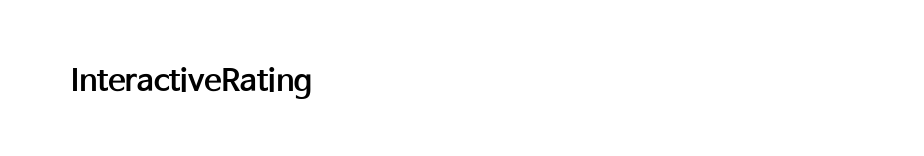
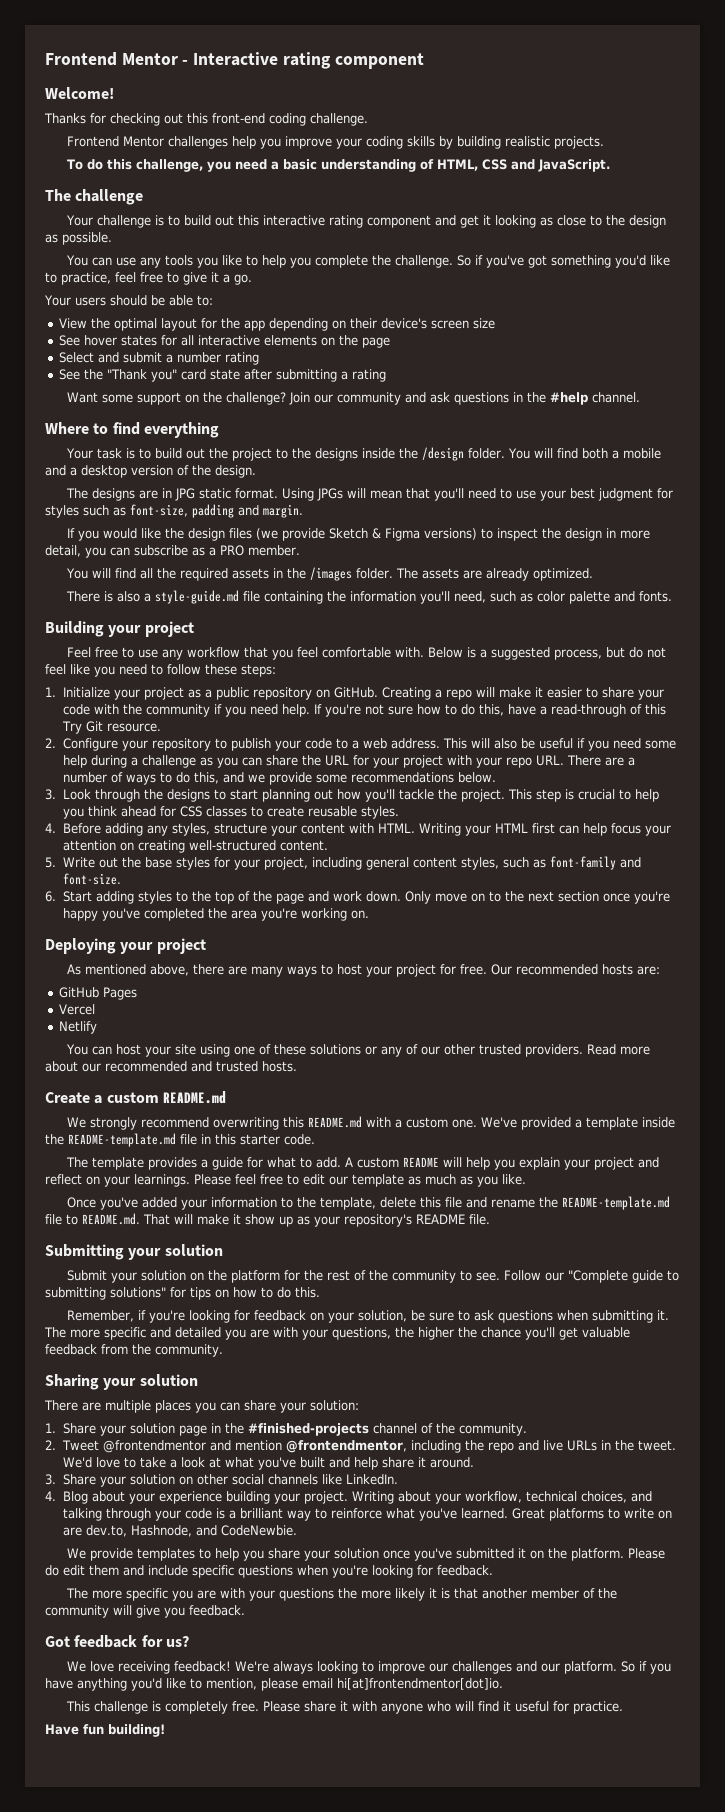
[71,67,312,99] InteractiveRating -> [45,52,424,69] [45,87,114,99] [44,113,368,126] [66,136,604,149] [66,159,610,172] [45,189,144,205] [65,215,666,228] [45,232,112,245] [65,255,670,268] [45,272,252,285] [44,295,213,306] [58,318,495,331] [58,335,390,348] [58,352,259,365] [58,369,386,382] [66,392,640,405] [45,422,219,438] [65,447,661,461] [45,465,256,478] [65,488,673,501] [45,504,303,518] [66,528,650,541] [45,545,300,558] [65,567,593,581] [65,590,672,604] [45,621,194,637] [66,647,666,660] [45,664,276,677] [45,687,665,700] [63,704,667,717] [62,721,162,734] [45,738,677,751] [63,755,636,768] [63,772,497,785] [45,789,660,802] [63,806,400,819] [45,823,672,836] [63,840,329,853] [45,856,642,870] [63,873,122,885] [45,891,671,904] [63,908,370,921] [45,938,206,954] [66,964,660,977] [58,987,137,1000] [58,1004,95,1015] [58,1021,97,1034] [65,1044,650,1057] [45,1061,297,1072] [45,1091,226,1104] [66,1116,675,1130] [45,1133,315,1147] [65,1157,659,1170] [45,1174,526,1187] [66,1196,670,1210] [45,1213,490,1227] [45,1244,223,1260] [66,1270,679,1283] [45,1287,320,1300] [66,1310,669,1323] [44,1327,630,1340] [45,1344,223,1357] [45,1374,198,1390] [44,1400,359,1413] [45,1423,528,1436] [45,1440,677,1453] [63,1457,475,1470] [45,1474,399,1487] [45,1491,653,1504] [63,1508,673,1521] [63,1525,298,1537] [66,1548,665,1561] [45,1565,493,1578] [65,1588,617,1601] [45,1605,245,1618] [45,1635,189,1648] [66,1661,671,1674] [45,1678,503,1691] [65,1701,623,1714] [45,1724,165,1737] Frontend Mentor - Interactive rating component // Welcome! // Thanks for checking out this front-end coding challenge. // Frontend Mentor challenges help you improve your coding skills by building realistic projects. // To do this challenge, you need a basic understanding of HTML, CSS and JavaScript. // The challenge // Your challenge is to build out this interactive rating component and get it looking as close to the design as possible. // You can use any tools you like to help you complete the challenge. So if you've got something you'd like to practice, feel free to give it a go. // Your users should be able to: // View the optimal layout for the app depending on their device's screen size // See hover states for all interactive elements on the page // Select and submit a number rating // See the "Thank you" card state after submitting a rating // Want some support on the challenge? Join our community and ask questions in the #help channel. // Where to find everything // Your task is to build out the project to the designs inside the /design folder. You will find both a mobile and a desktop version of the design. // The designs are in JPG static format. Using JPGs will mean that you'll need to use your best judgment for styles such as font-size, padding and margin. // If you would like the design files (we provide Sketch & Figma versions) to inspect the design in more detail, you can subscribe as a PRO member. // You will find all the required assets in the /images folder. The assets are already optimized. // There is also a style-guide.md file containing the information you'll need, such as color palette and fonts. // Building your project // Feel free to use any workflow that you feel comfortable with. Below is a suggested process, but do not feel like you need to follow these steps: // 1. Initialize your project as a public repository on GitHub. Creating a repo will make it easier to share your code with the community if you need help. If you're not sure how to do this, have a read-through of this Try Git resource. // 2. Configure your repository to publish your code to a web address. This will also be useful if you need some help during a challenge as you can share the URL for your project with your repo URL. There are a number of ways to do this, and we provide some recommendations below. // 3. Look through the designs to start planning out how you'll tackle the project. This step is crucial to help you think ahead for CSS classes to create reusable styles. // 4. Before adding any styles, structure your content with HTML. Writing your HTML first can help focus your attention on creating well-structured content. // 5. Write out the base styles for your project, including general content styles, such as font-family and font-size. // 6. Start adding styles to the top of the page and work down. Only move on to the next section once you're happy you've completed the area you're working on. // Deploying your project // As mentioned above, there are many ways to host your project for free. Our recommended hosts are: // GitHub Pages // Vercel // Netlify // You can host your site using one of these solutions or any of our other trusted providers. Read more about our recommended and trusted hosts. // Create a custom README.md // We strongly recommend overwriting this README.md with a custom one. We've provided a template inside the README-template.md file in this starter code. // The template provides a guide for what to add. A custom README will help you explain your project and reflect on your learnings. Please feel free to edit our template as much as you like. // Once you've added your information to the template, delete this file and rename the README-template.md file to README.md. That will make it show up as your repository's README file. // Submitting your solution // Submit your solution on the platform for the rest of the community to see. Follow our "Complete guide to submitting solutions" for tips on how to do this. // Remember, if you're looking for feedback on your solution, be sure to ask questions when submitting it. The more specific and detailed you are with your questions, the higher the chance you'll get valuable feedback from the community. // Sharing your solution // There are multiple places you can share your solution: // 1. Share your solution page in the #finished-projects channel of the community. // 2. Tweet @frontendmentor and mention @frontendmentor, including the repo and live URLs in the tweet. We'd love to take a look at what you've built and help share it around. // 3. Share your solution on other social channels like LinkedIn. // 4. Blog about your experience building your project. Writing about your workflow, technical choices, and talking through your code is a brilliant way to reinforce what you've learned. Great platforms to write on are dev.to, Hashnode, and CodeNewbie. // We provide templates to help you share your solution once you've submitted it on the platform. Please do edit them and include specific questions when you're looking for feedback. // The more specific you are with your questions the more likely it is that another member of the community will give you feedback. // Got feedback for us? // We love receiving feedback! We're always looking to improve our challenges and our platform. So if you have anything you'd like to mention, please email hi[at]frontendmentor[dot]io. // This challenge is completely free. Please share it with anyone who will find it useful for practice. // Have fun building!

